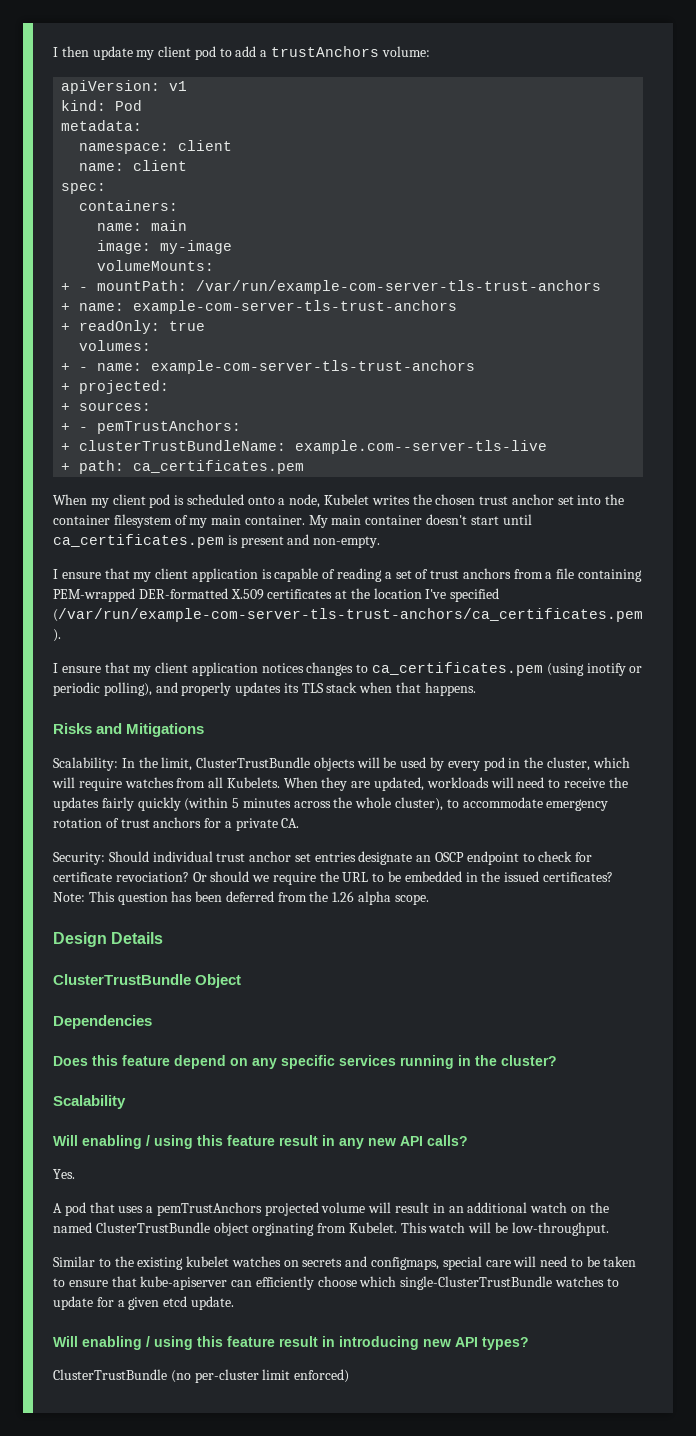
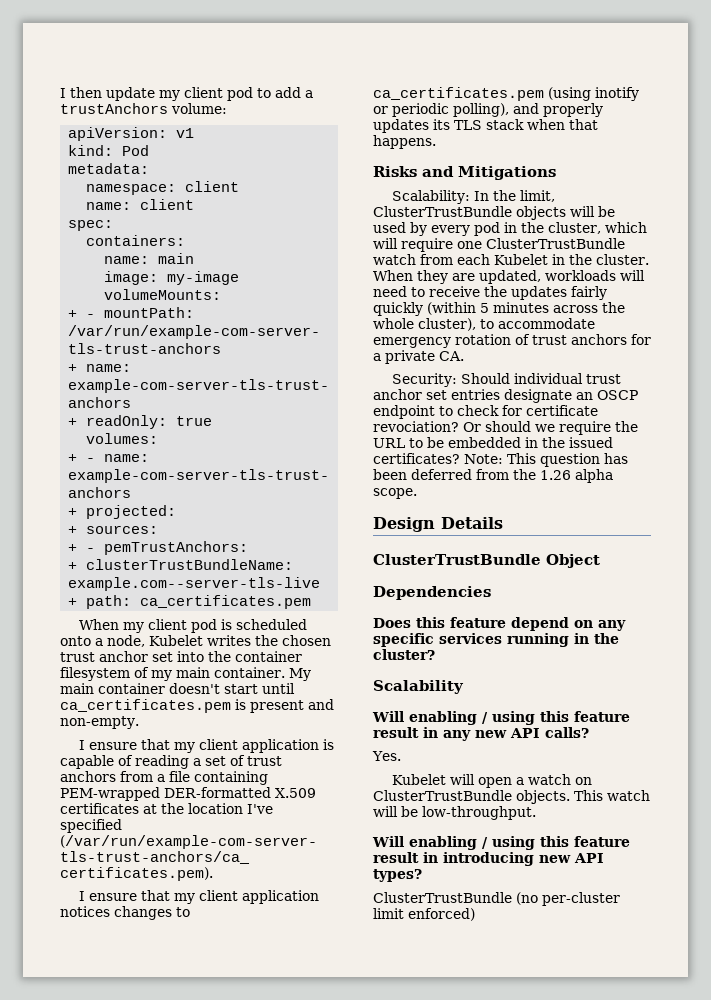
[124,777,280,788] watches from all Kubelets. -> [457,238,625,249] [373,254,649,265] one ClusterTrustBundle watch from each Kubelet in the cluster.
[53,1202,609,1216] [53,1222,397,1236] A pod that uses a pemTrustAnchors projected volume will result in an additional watch on the named ClusterTrustBundle object orginating from Kubelet. -> [391,774,592,788] [373,790,570,804] Kubelet will open a watch on ClusterTrustBundle objects.
[53,1256,637,1270] [53,1276,619,1290] [53,1296,234,1310] // Similar to the existing kubelet watches on secrets and configmaps, special care will need to be taken to ensure that kube-apiserver can efficiently choose which single-ClusterTrustBundle watches to update for a given etcd update. -> (536, 813) none

